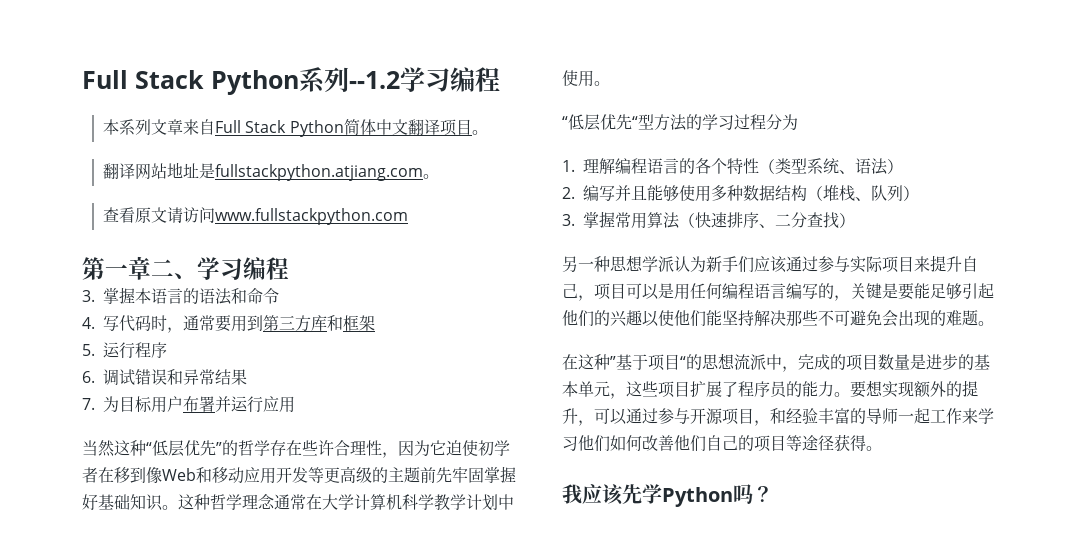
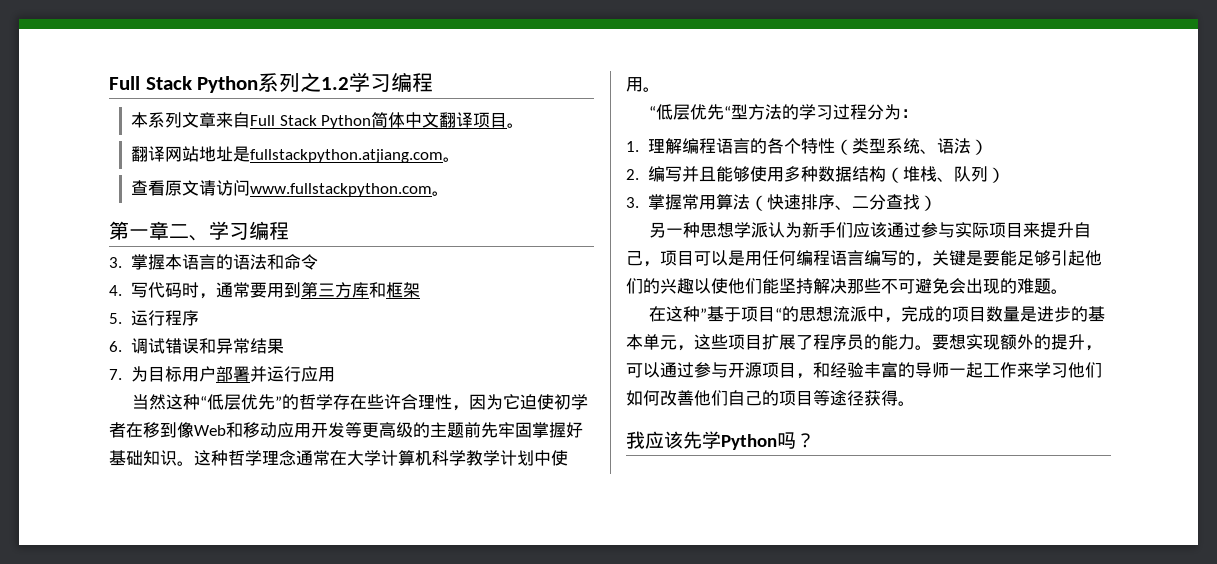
[349,71,400,89] --1.2 -> [300,73,350,92] 之1.2
(408, 216) none -> [432,191,450,196] 。
[183,396,199,412] 布 -> [216,366,234,382] 部
(798, 122) none -> [900,109,918,118] ：

